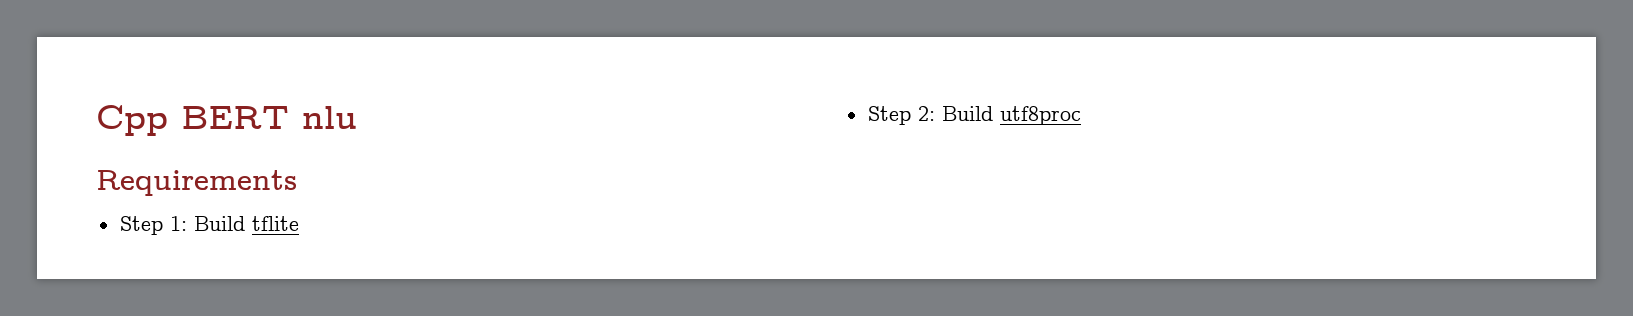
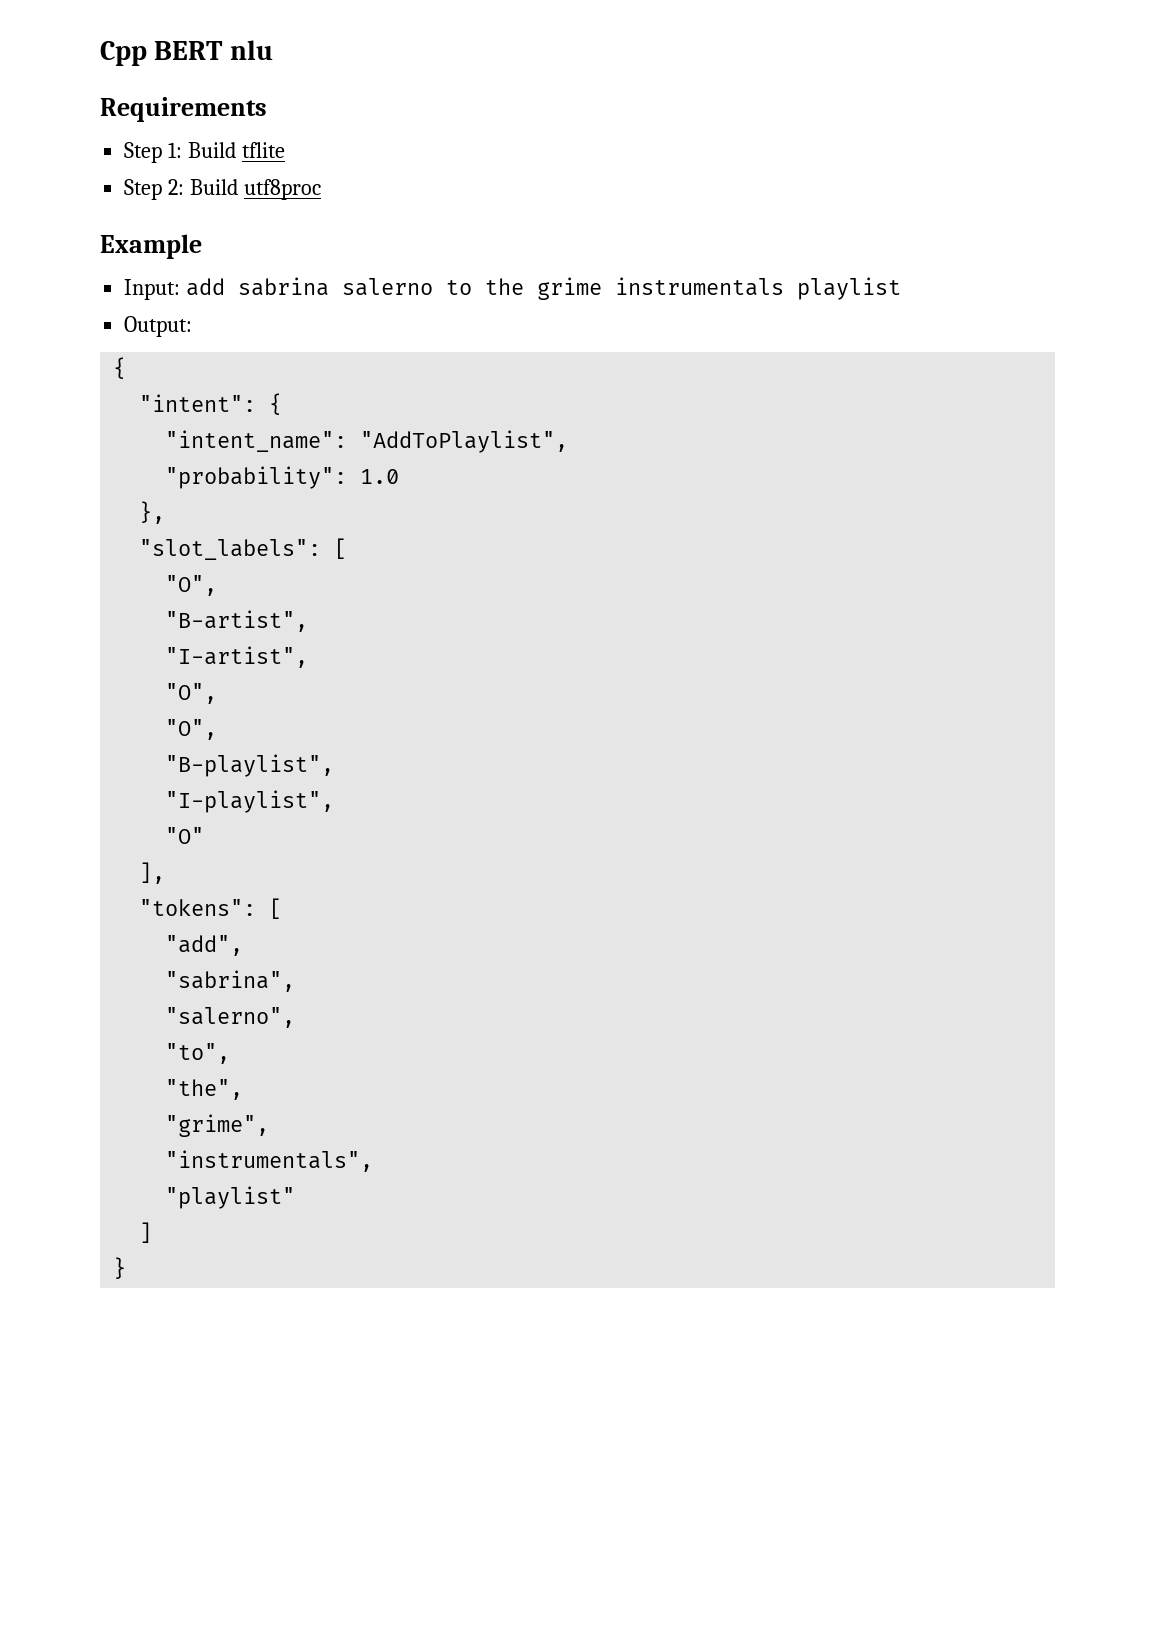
(1081, 115) none -> [100,234,202,259] [124,277,902,300] [124,316,193,337] [113,357,127,379] [139,393,283,415] [165,430,569,453] [165,466,400,489] [139,501,166,524] [139,538,348,560] [165,575,218,596] [165,610,309,632] [165,646,309,668] [165,683,218,704] [165,719,218,740] [165,754,335,777] [165,790,335,813] [165,827,205,844] [139,862,166,884] [139,898,283,919] [165,935,244,956] [165,970,296,992] [165,1007,296,1028] [165,1043,231,1064] [165,1079,244,1100] [165,1114,270,1137] [165,1150,374,1172] [165,1186,296,1209] [139,1222,153,1243] [113,1257,127,1279] // Example // Input: add sabrina salerno to the grime instrumentals playlist // Output: // { // "intent": { // "intent_name": "AddToPlaylist", // "probability": 1.0 // }, // "slot_labels": [ // "O", // "B-artist", // "I-artist", // "O", // "O", // "B-playlist", // "I-playlist", // "O" // ], // "tokens": [ // "add", // "sabrina", // "salerno", // "to", // "the", // "grime", // "instrumentals", // "playlist" // ] // }

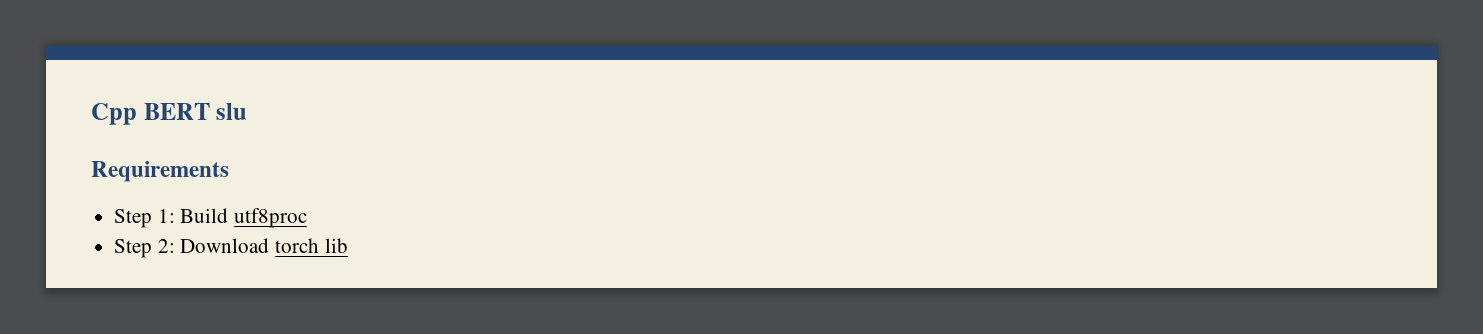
[229,40,273,60] nlu -> [216,103,248,120] slu
[242,142,286,158] tflite -> [234,208,308,228] utf8proc
[190,179,322,200] [100,234,202,259] [124,277,902,300] [124,316,193,337] [113,357,127,379] [139,393,283,415] [165,430,569,453] [165,466,400,489] [139,501,166,524] [139,538,348,560] [165,575,218,596] [165,610,309,632] [165,646,309,668] [165,683,218,704] [165,719,218,740] [165,754,335,777] [165,790,335,813] [165,827,205,844] [139,862,166,884] [139,898,283,919] [165,935,244,956] [165,970,296,992] [165,1007,296,1028] [165,1043,231,1064] [165,1079,244,1100] [165,1114,270,1137] [165,1150,374,1172] [165,1186,296,1209] [139,1222,153,1243] [113,1257,127,1279] Build utf8proc // Example // Input: add sabrina salerno to the grime instrumentals playlist // Output: // { // "intent": { // "intent_name": "AddToPlaylist", // "probability": 1.0 // }, // "slot_labels": [ // "O", // "B-artist", // "I-artist", // "O", // "O", // "B-playlist", // "I-playlist", // "O" // ], // "tokens": [ // "add", // "sabrina", // "salerno", // "to", // "the", // "grime", // "instrumentals", // "playlist" // ] // } -> [180,238,348,253] Download torch lib

